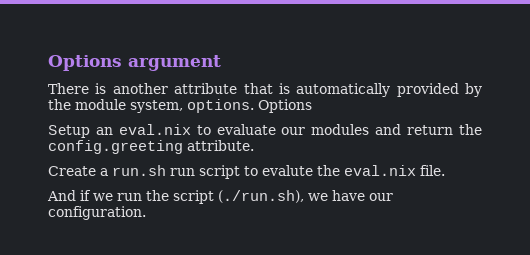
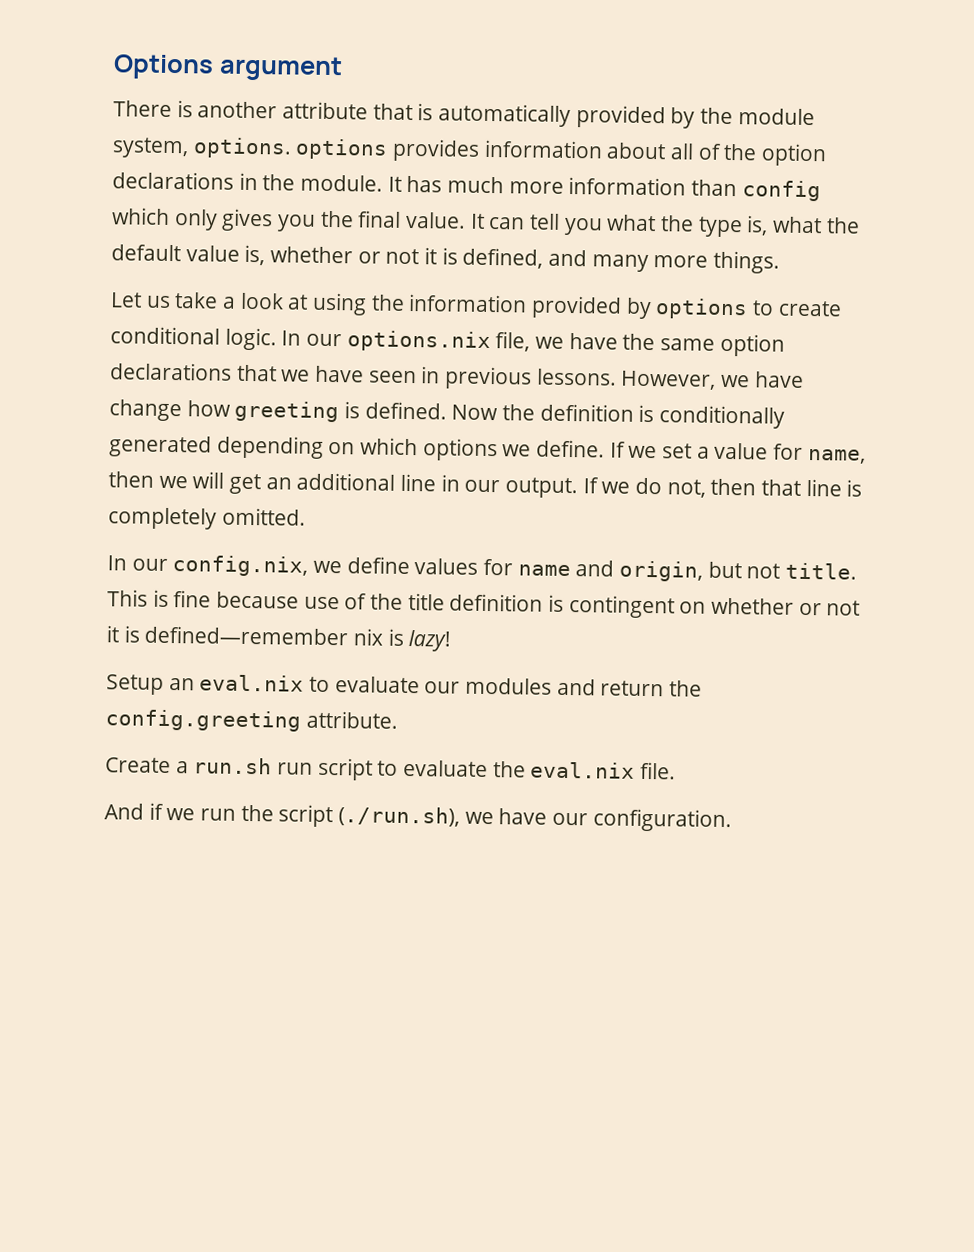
[258,99,312,113] Options -> [295,138,828,167] [112,171,821,202] [112,207,860,238] [111,244,781,274] [110,292,842,320] [110,326,785,357] [110,362,804,390] [109,399,786,429] [109,435,866,464] [108,471,863,499] [108,507,306,530] [107,555,858,582] [107,589,861,619] [106,625,452,652] options provides information about all of the option declarations in the module. It has much more information than config which only gives you the final value. It can tell you what the type is, what the default value is, whether or not it is defined, and many more things. // Let us take a look at using the information provided by options to create conditional logic. In our options.nix file, we have the same option declarations that we have seen in previous lessons. However, we have change how greeting is defined. Now the definition is conditionally generated depending on which options we define. If we set a value for name, then we will get an additional line in our output. If we do not, then that line is completely omitted. // In our config.nix, we define values for name and origin, but not title. This is fine because use of the title definition is contingent on whether or not it is defined—remember nix is lazy!
[262,165,313,176] evalute -> [403,759,489,778] evaluate

